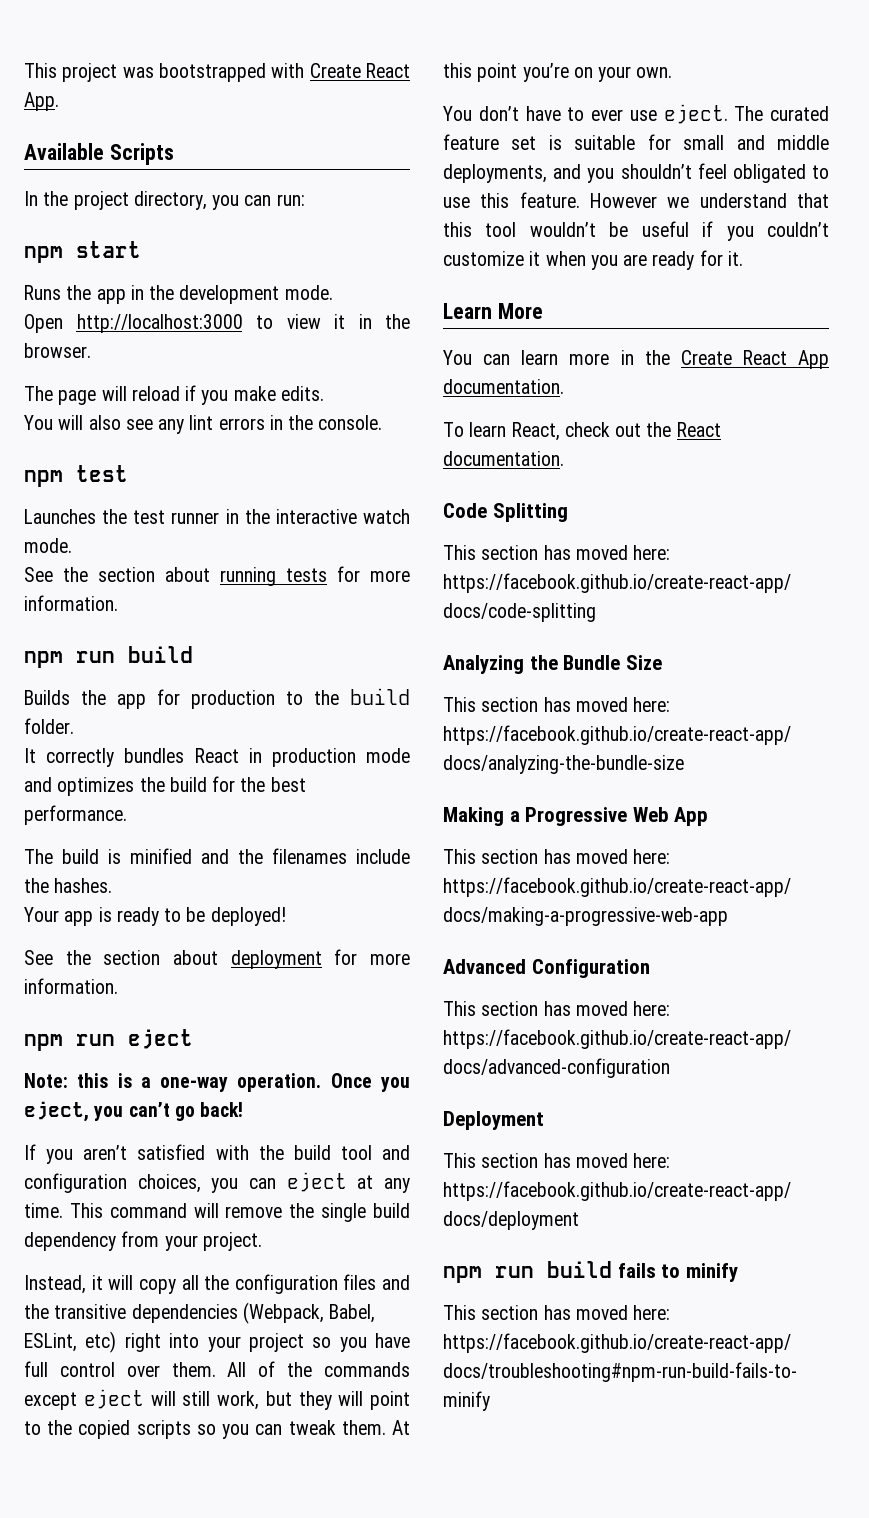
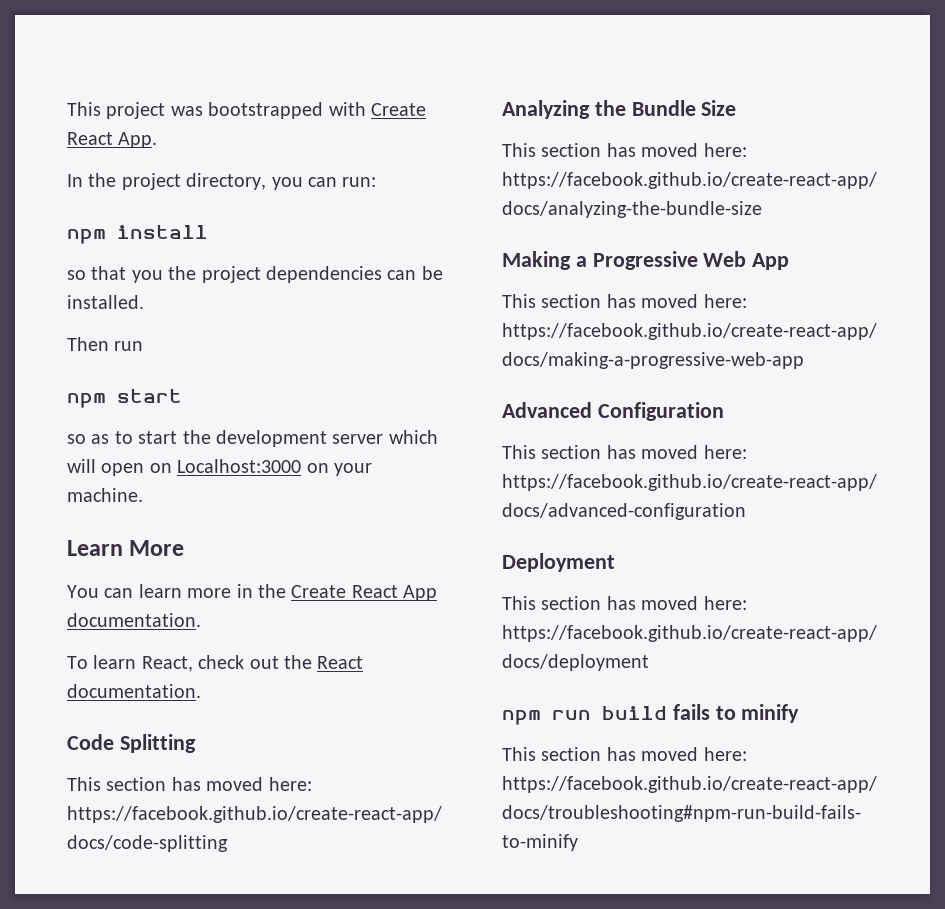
[24,143,174,165] // Available Scripts -> (158, 140) none
[76,241,141,258] [24,285,333,304] [24,314,410,333] [24,343,91,358] [24,385,324,405] [24,415,383,434] [24,465,128,487] [24,509,410,524] [24,538,72,553] [24,566,410,586] [24,595,118,611] [24,646,193,668] [24,688,410,709] [24,718,74,734] [24,748,410,767] [24,776,306,796] [24,805,127,825] [24,848,410,864] [24,878,113,893] [24,907,286,926] [24,949,410,969] [24,978,118,994] [24,1029,193,1051] [24,1073,410,1092] [24,1101,244,1122] [24,1144,410,1164] [24,1172,410,1193] [24,1203,410,1222] [24,1231,262,1251] [24,1274,410,1294] [24,1302,376,1324] [24,1331,410,1353] [24,1361,410,1377] [24,1389,410,1410] [24,1420,411,1439] [443,63,673,82] [443,104,829,124] [443,134,829,150] [443,163,829,183] [443,192,829,208] [443,221,829,241] [443,250,743,270] start // Runs the app in the development mode. // Open http://localhost:3000 to view it in the browser. // The page will reload if you make edits. // You will also see any lint errors in the console. // npm test // Launches the test runner in the interactive watch mode. // See the section about running tests for more information. // npm run build // Builds the app for production to the build folder. // It correctly bundles React in production mode and optimizes the build for the best performance. // The build is minified and the filenames include the hashes. // Your app is ready to be deployed! // See the section about deployment for more information. // npm run eject // Note: this is a one-way operation. Once you eject, you can’t go back! // If you aren’t satisfied with the build tool and configuration choices, you can eject at any time. This command will remove the single build dependency from your project. // Instead, it will copy all the configuration files and the transitive dependencies (Webpack, Babel, ESLint, etc) right into your project so you have full control over them. All of the commands except eject will still work, but they will point to the copied scripts so you can tweak them. At this point you’re on your own. // You don’t have to ever use eject. The curated feature set is suitable for small and middle deployments, and you shouldn’t feel obligated to use this feature. However we understand that this tool wouldn’t be useful if you couldn’t customize it when you are ready for it. -> [117,225,208,239] [67,266,443,283] [67,295,144,309] [67,337,144,351] [67,389,182,408] [67,430,438,447] [67,459,372,476] [67,488,143,502] install // so that you the project dependencies can be installed. // Then run // npm start // so as to start the development server which will open on Localhost:3000 on your machine.

